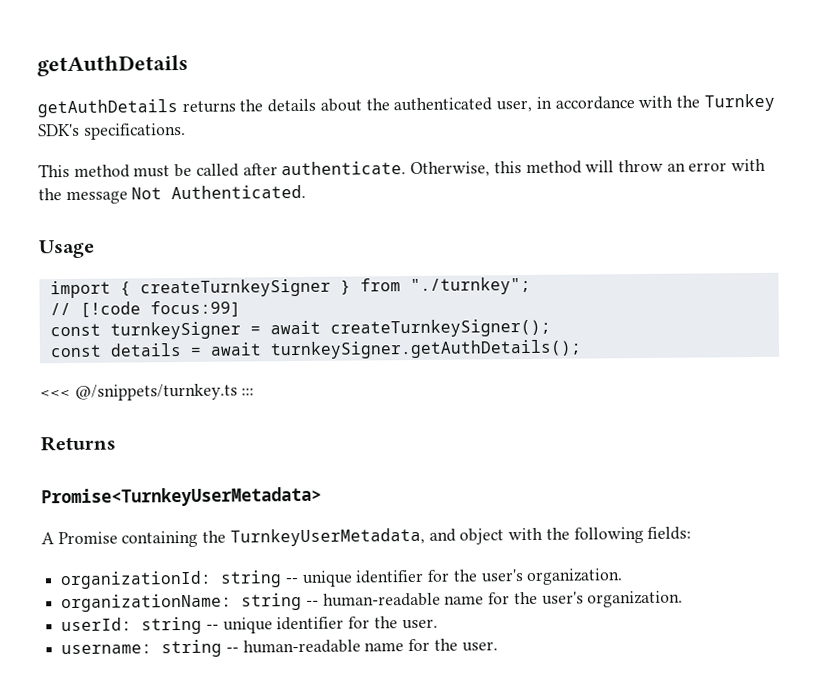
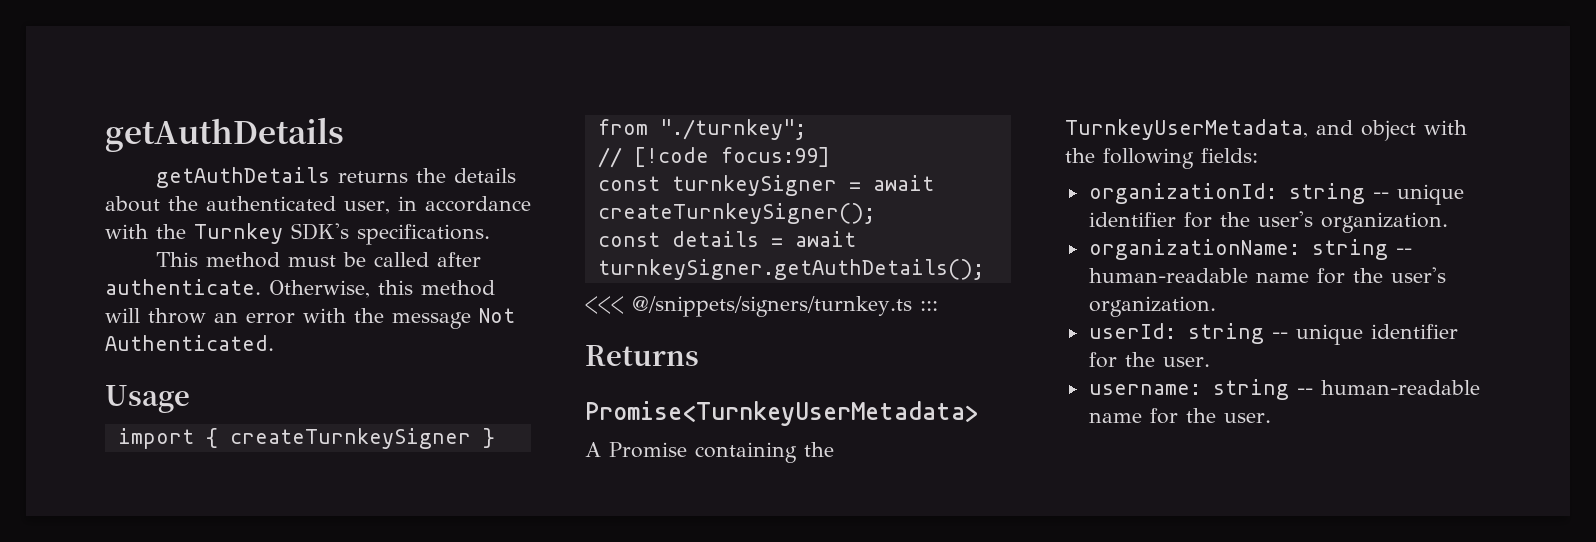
[74,383,238,401] @/snippets/turnkey.ts -> [632,296,912,317] @/snippets/signers/turnkey.ts

